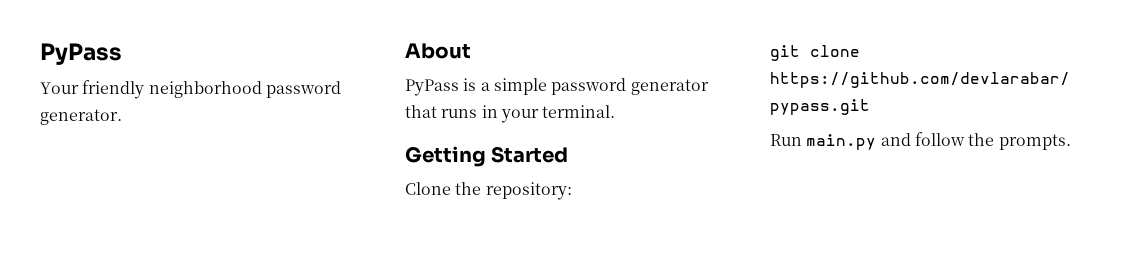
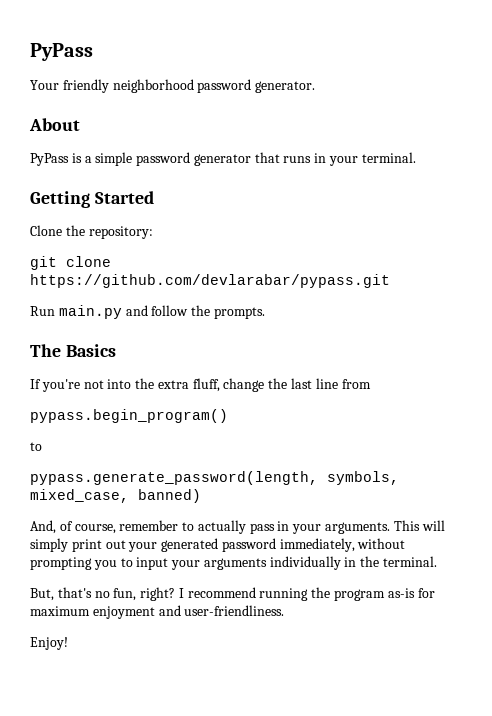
(1071, 142) none -> [30,344,116,357] [30,378,371,392] [30,409,228,423] [30,442,42,451] [30,471,399,485] [30,489,201,503] [30,520,445,534] [30,538,406,552] [30,556,438,570] [30,587,435,601] [30,605,285,619] [30,637,68,650] // The Basics // If you're not into the extra fluff, change the last line from // pypass.begin_program() // to // pypass.generate_password(length, symbols, mixed_case, banned) // And, of course, remember to actually pass in your arguments. This will simply print out your generated password immediately, without prompting you to input your arguments individually in the terminal. // But, that's no fun, right? I recommend running the program as-is for maximum enjoyment and user-friendliness. // Enjoy!

